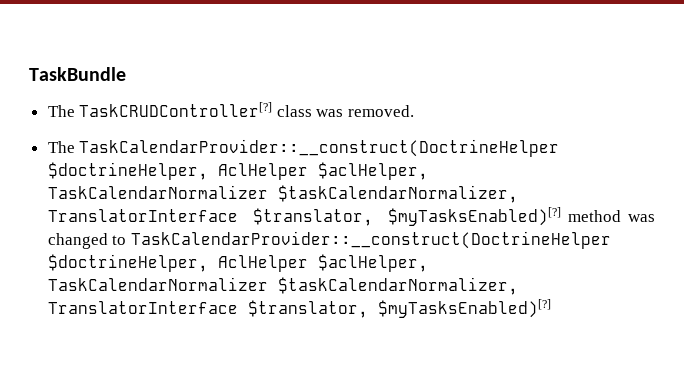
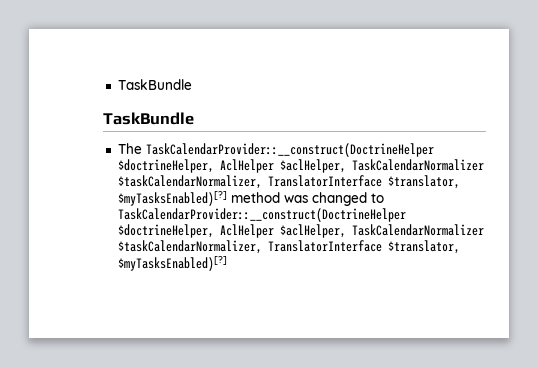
[29,67,126,81] [47,102,415,117] TaskBundle // The TaskCRUDController[?] class was removed. -> [117,79,192,90] [103,112,194,125] TaskBundle // TaskBundle

